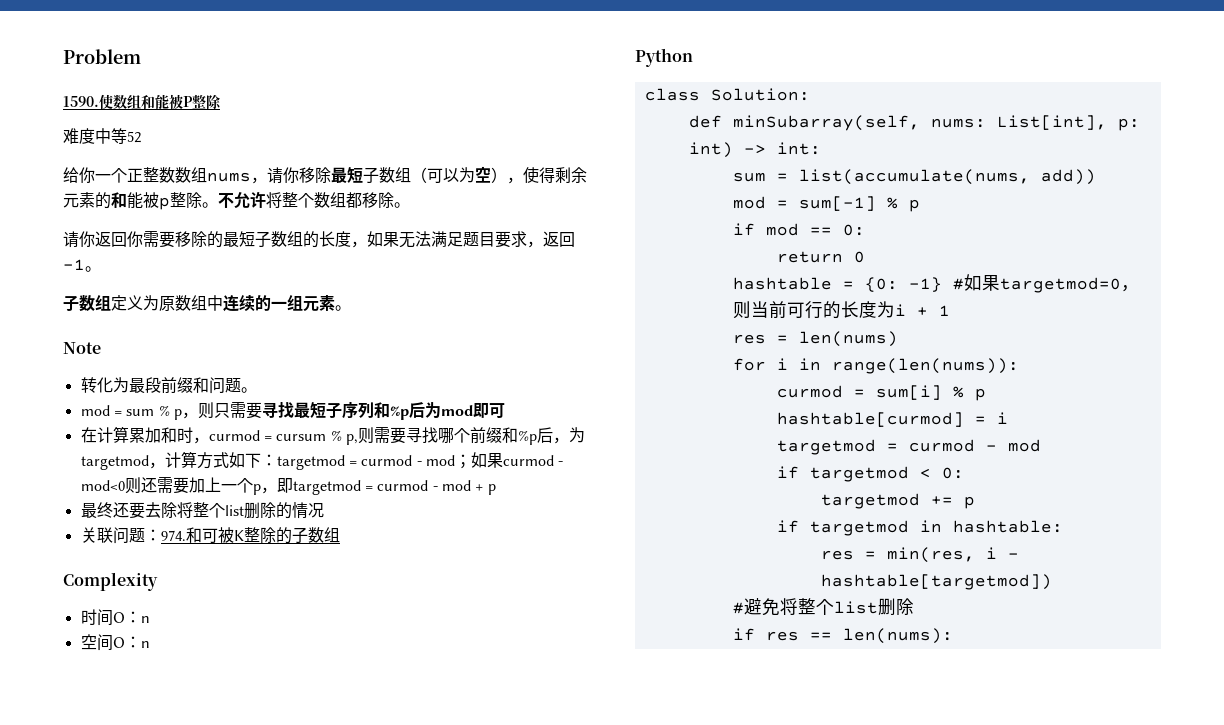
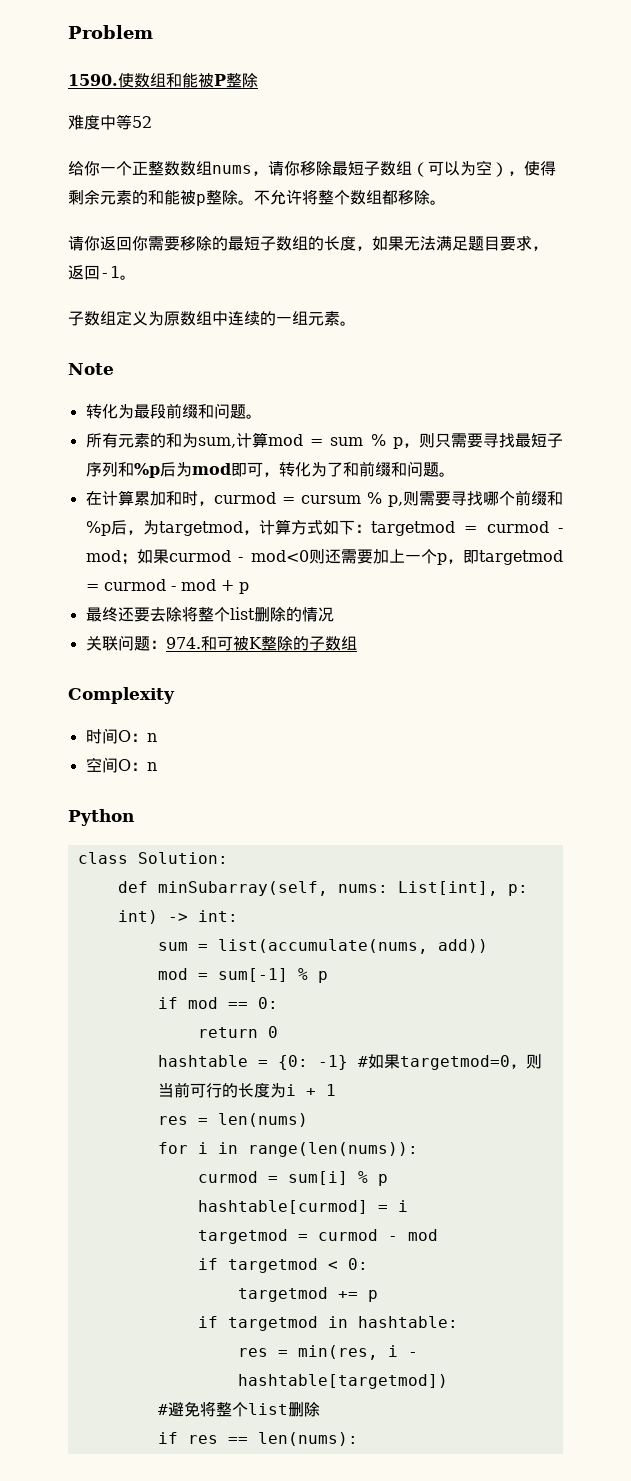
(257, 390) none -> [85,432,268,448] 所有元素的和为sum,计算
(505, 410) none -> [262,461,455,477] ，转化为了和前缀和问题。

